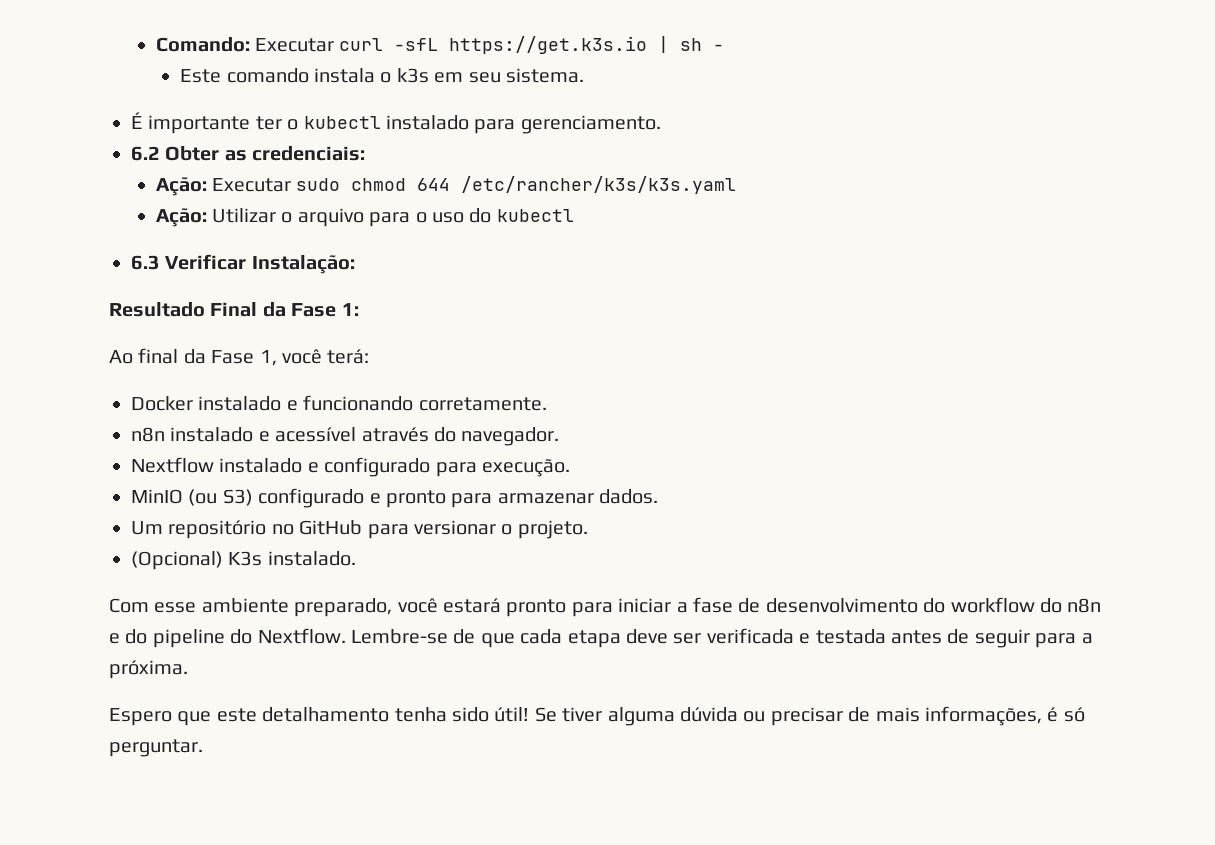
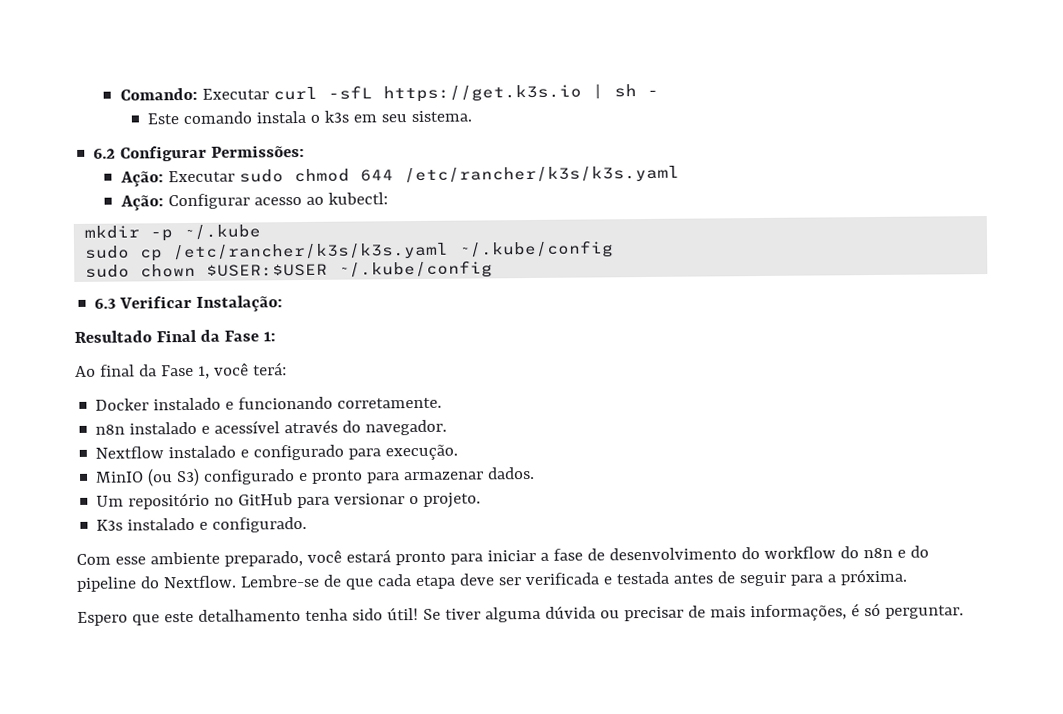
[131,112,661,134] [131,146,366,161] É importante ter o kubectl instalado para gerenciamento. // 6.2 Obter as credenciais: -> [93,144,306,162] 6.2 Configurar Permissões:
[212,208,574,227] Utilizar o arquivo para o uso do kubectl -> [167,192,388,210] [84,224,262,242] [85,240,615,262] [85,260,494,279] Configurar acesso ao kubectl: // mkdir -p ~/.kube // sudo cp /etc/rancher/k3s/k3s.yaml ~/.kube/config // sudo chown $USER:$USER ~/.kube/config
[131,551,356,570] (Opcional) K3s instalado. -> [96,516,308,533] K3s instalado e configurado.

